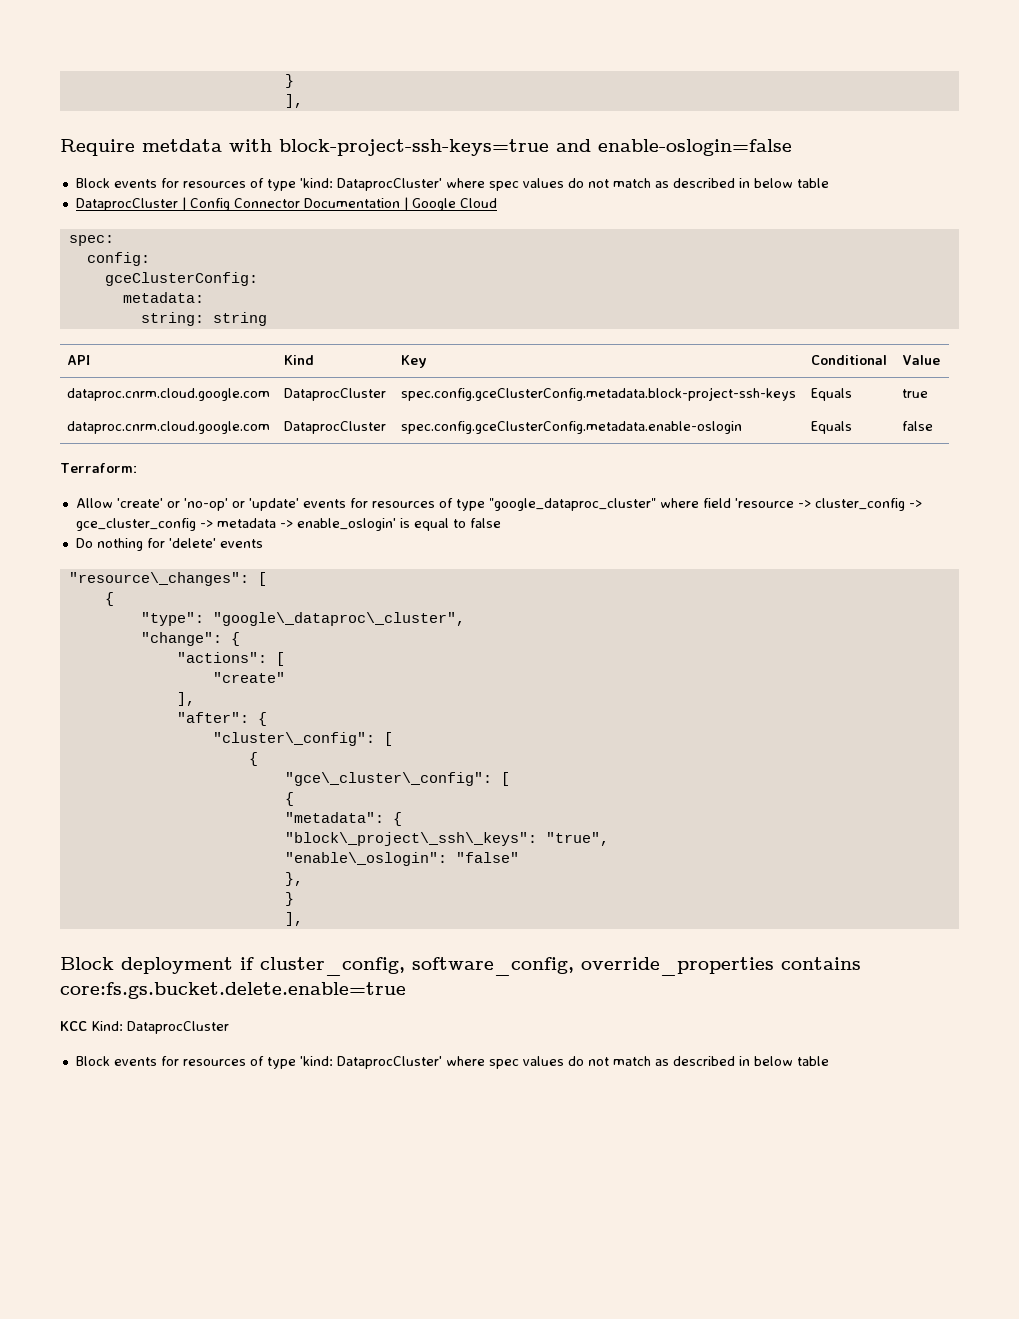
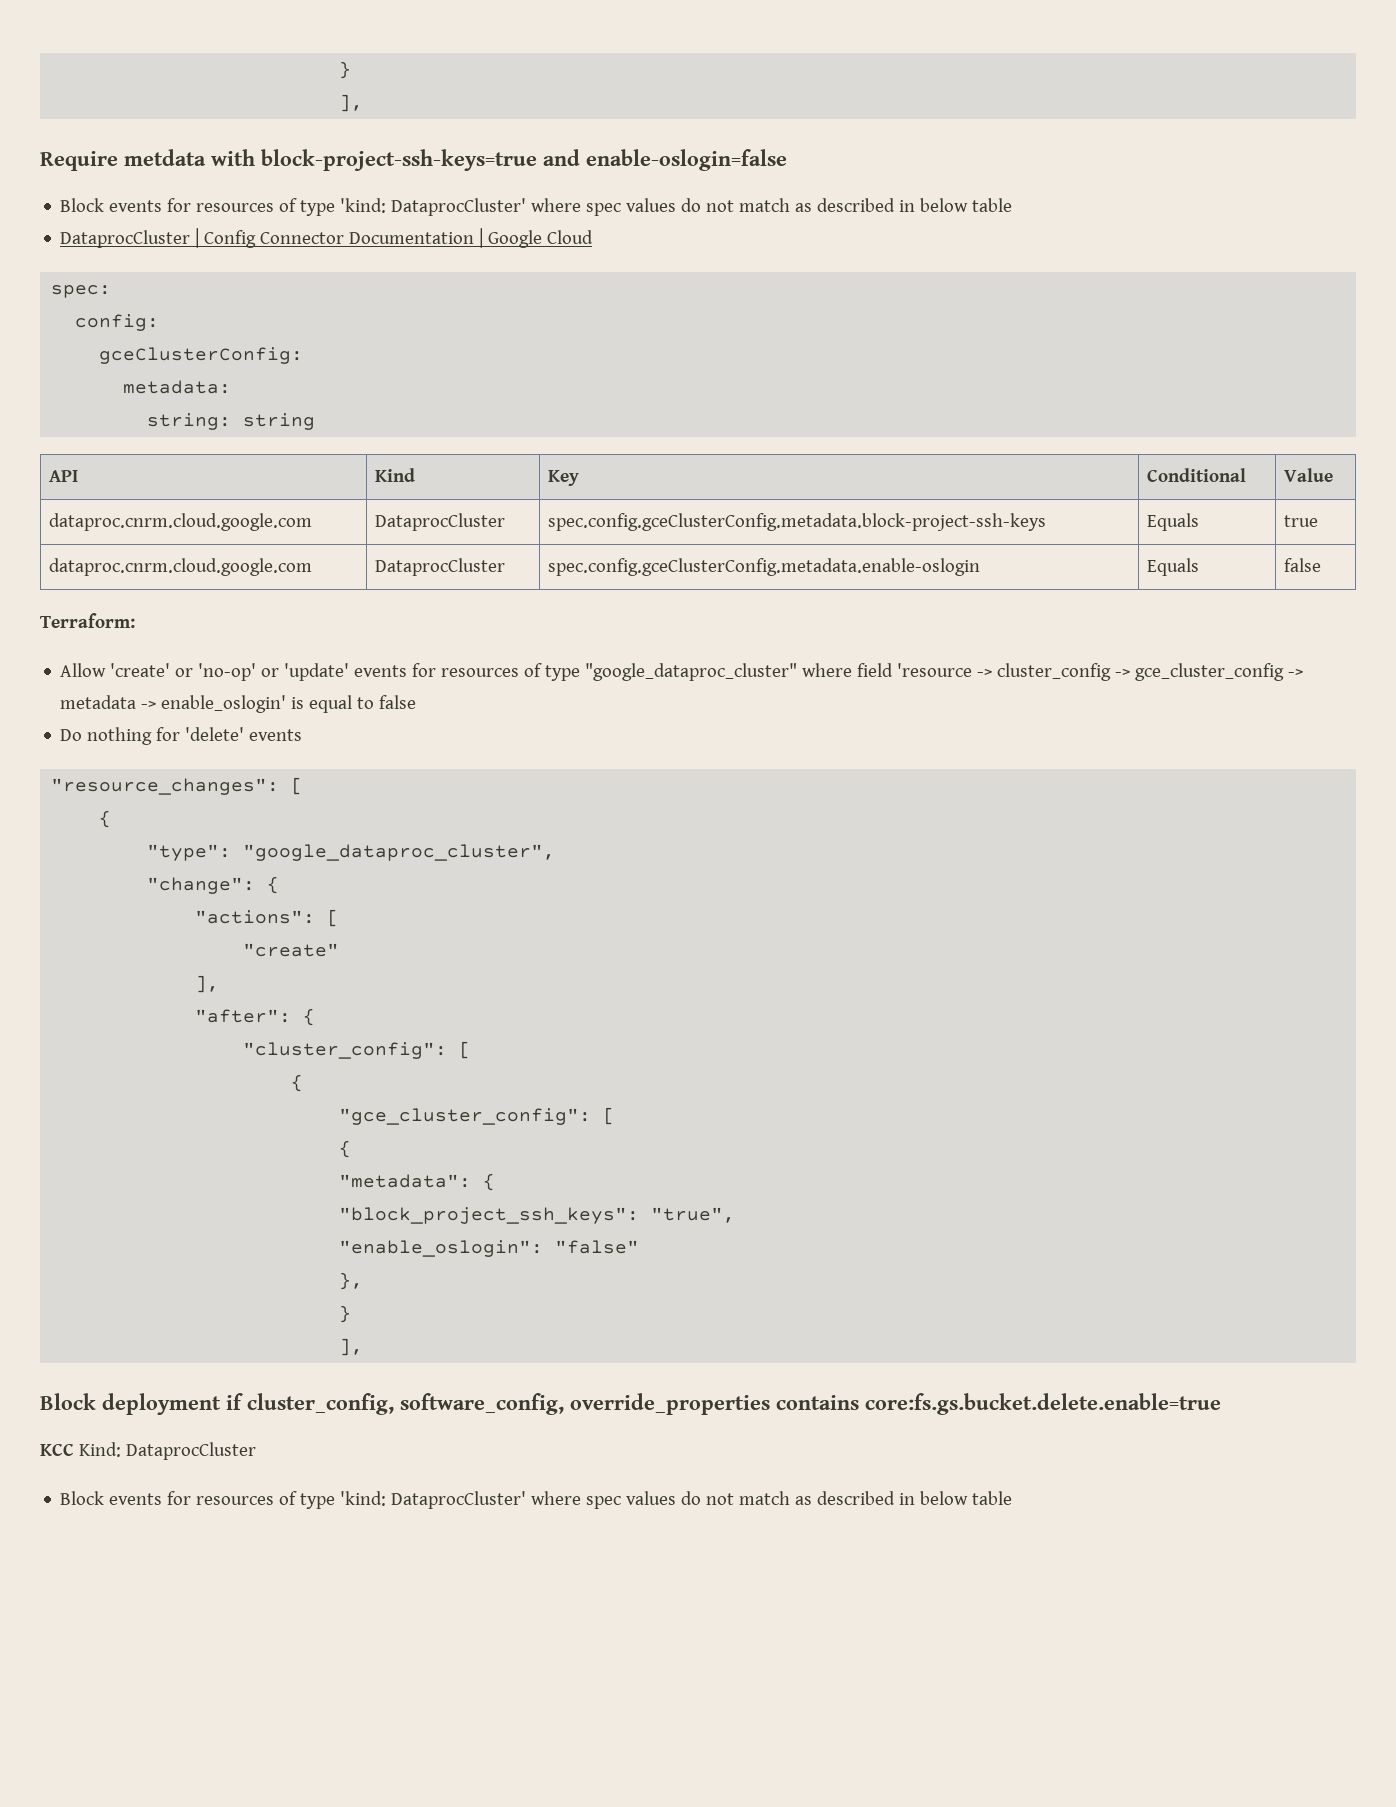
[68,572,249,586] "resource\_changes": -> [51,778,280,795] "resource_changes":
[212,612,465,626] "google\_dataproc\_cluster", -> [243,844,556,861] "google_dataproc_cluster",
[212,732,393,746] [248,752,258,766] [284,772,492,786] "cluster\_config": [ // { // "gce\_cluster\_config": -> [243,1041,472,1059] [291,1074,304,1092] [339,1108,592,1125] "cluster_config": [ // { // "gce_cluster_config":
[284,832,537,846] "block\_project\_ssh\_keys": -> [339,1207,640,1224] "block_project_ssh_keys":
[284,852,447,866] "enable\_oslogin": -> [339,1240,544,1257] "enable_oslogin":

